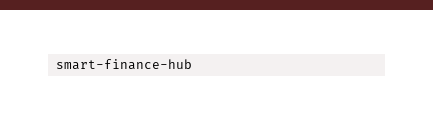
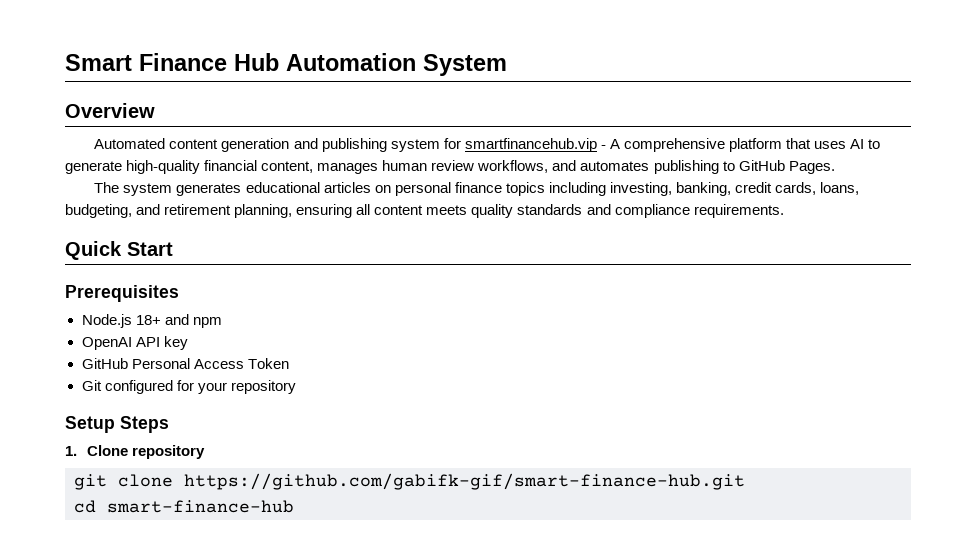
(55, 64) none -> [65,53,507,76] [65,103,155,118] [94,138,881,152] [65,160,835,174] [94,182,860,196] [65,204,784,218] [65,241,173,260] [65,285,179,302] [81,314,222,328] [81,336,188,350] [81,358,289,369] [81,380,296,394] [65,416,169,433] [65,445,206,459] [74,473,745,490] [74,500,96,513] Smart Finance Hub Automation System // Overview // Automated content generation and publishing system for smartfinancehub.vip - A comprehensive platform that uses AI to generate high-quality financial content, manages human review workflows, and automates publishing to GitHub Pages. // The system generates educational articles on personal finance topics including investing, banking, credit cards, loans, budgeting, and retirement planning, ensuring all content meets quality standards and compliance requirements. // Quick Start // Prerequisites // Node.js 18+ and npm // OpenAI API key // GitHub Personal Access Token // Git configured for your repository // Setup Steps // 1. Clone repository // git clone https://github.com/gabifk-gif/smart-finance-hub.git // cd

